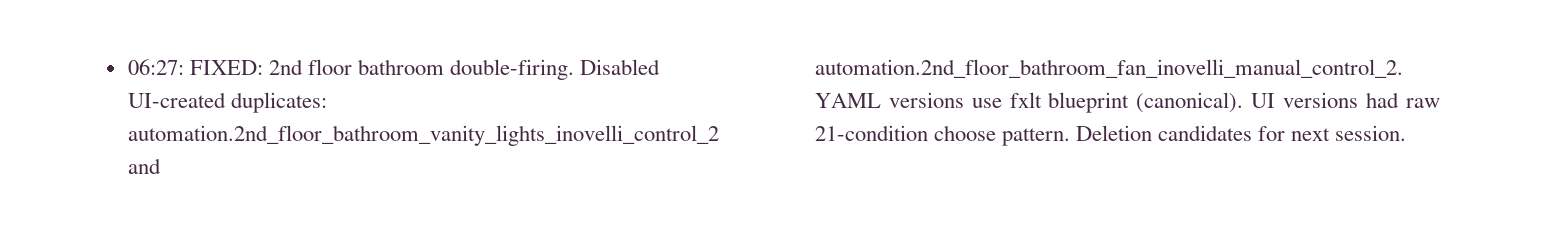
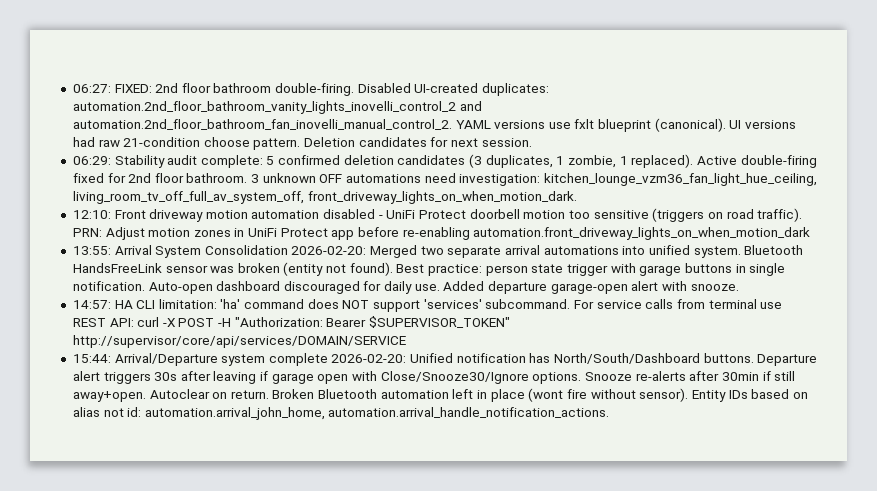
(1407, 133) none -> [72,154,817,168] [72,173,817,186] [72,191,577,204] [72,208,803,222] [72,227,811,240] [72,245,804,258] [72,262,786,276] [72,281,739,294] [72,299,783,312] [72,316,511,328] [72,335,406,348] [72,353,818,366] [72,371,796,384] [72,388,808,402] [72,407,610,420] // 06:29: Stability audit complete: 5 confirmed deletion candidates (3 duplicates, 1 zombie, 1 replaced). Active double-firing fixed for 2nd floor bathroom. 3 unknown OFF automations need investigation: kitchen_lounge_vzm36_fan_light_hue_ceiling, living_room_tv_off_full_av_system_off, front_driveway_lights_on_when_motion_dark. // 12:10: Front driveway motion automation disabled - UniFi Protect doorbell motion too sensitive (triggers on road traffic). PRN: Adjust motion zones in UniFi Protect app before re-enabling automation.front_driveway_lights_on_when_motion_dark // 13:55: Arrival System Consolidation 2026-02-20: Merged two separate arrival automations into unified system. Bluetooth HandsFreeLink sensor was broken (entity not found). Best practice: person state trigger with garage buttons in single notification. Auto-open dashboard discouraged for daily use. Added departure garage-open alert with snooze. // 14:57: HA CLI limitation: 'ha' command does NOT support 'services' subcommand. For service calls from terminal use REST API: curl -X POST -H "Authorization: Bearer $SUPERVISOR_TOKEN" http://supervisor/core/api/services/DOMAIN/SERVICE // 15:44: Arrival/Departure system complete 2026-02-20: Unified notification has North/South/Dashboard buttons. Departure alert triggers 30s after leaving if garage open with Close/Snooze30/Ignore options. Snooze re-alerts after 30min if still away+open. Autoclear on return. Broken Bluetooth automation left in place (wont fire without sensor). Entity IDs based on alias not id: automation.arrival_john_home, automation.arrival_handle_notification_actions.

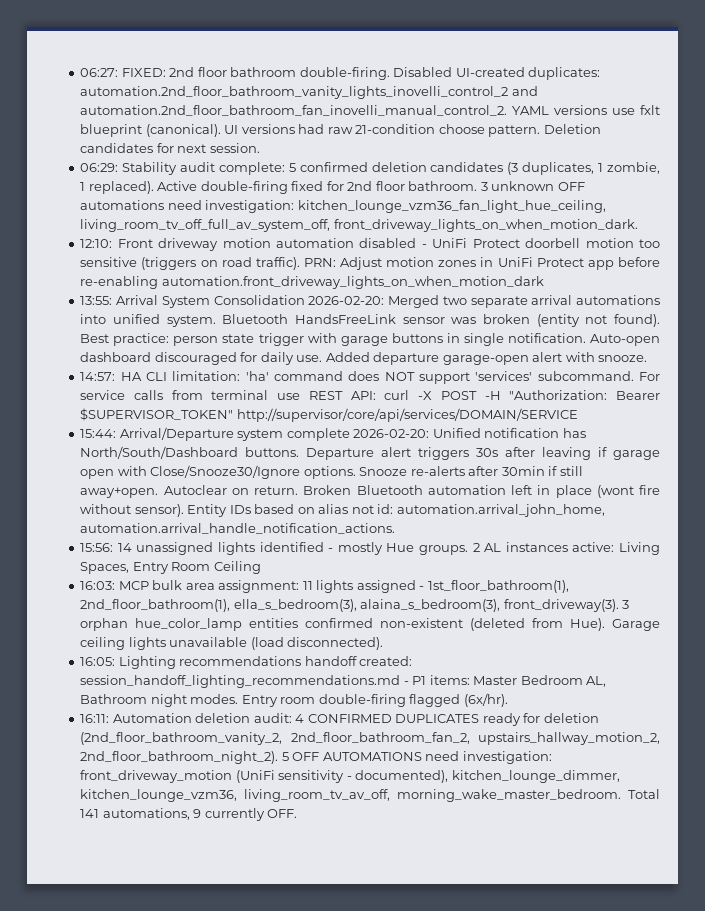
(610, 412) none -> [80,542,661,555] [80,561,261,574] [80,580,569,593] [80,599,630,612] [80,618,660,631] [80,637,384,650] [80,656,413,669] [80,675,607,688] [80,693,508,707] [80,713,599,726] [80,732,660,745] [80,751,552,764] [80,770,620,783] [80,789,661,802] [80,808,298,821] // 15:56: 14 unassigned lights identified - mostly Hue groups. 2 AL instances active: Living Spaces, Entry Room Ceiling // 16:03: MCP bulk area assignment: 11 lights assigned - 1st_floor_bathroom(1), 2nd_floor_bathroom(1), ella_s_bedroom(3), alaina_s_bedroom(3), front_driveway(3). 3 orphan hue_color_lamp entities confirmed non-existent (deleted from Hue). Garage ceiling lights unavailable (load disconnected). // 16:05: Lighting recommendations handoff created: session_handoff_lighting_recommendations.md - P1 items: Master Bedroom AL, Bathroom night modes. Entry room double-firing flagged (6x/hr). // 16:11: Automation deletion audit: 4 CONFIRMED DUPLICATES ready for deletion (2nd_floor_bathroom_vanity_2, 2nd_floor_bathroom_fan_2, upstairs_hallway_motion_2, 2nd_floor_bathroom_night_2). 5 OFF AUTOMATIONS need investigation: front_driveway_motion (UniFi sensitivity - documented), kitchen_lounge_dimmer, kitchen_lounge_vzm36, living_room_tv_av_off, morning_wake_master_bedroom. Total 141 automations, 9 currently OFF.

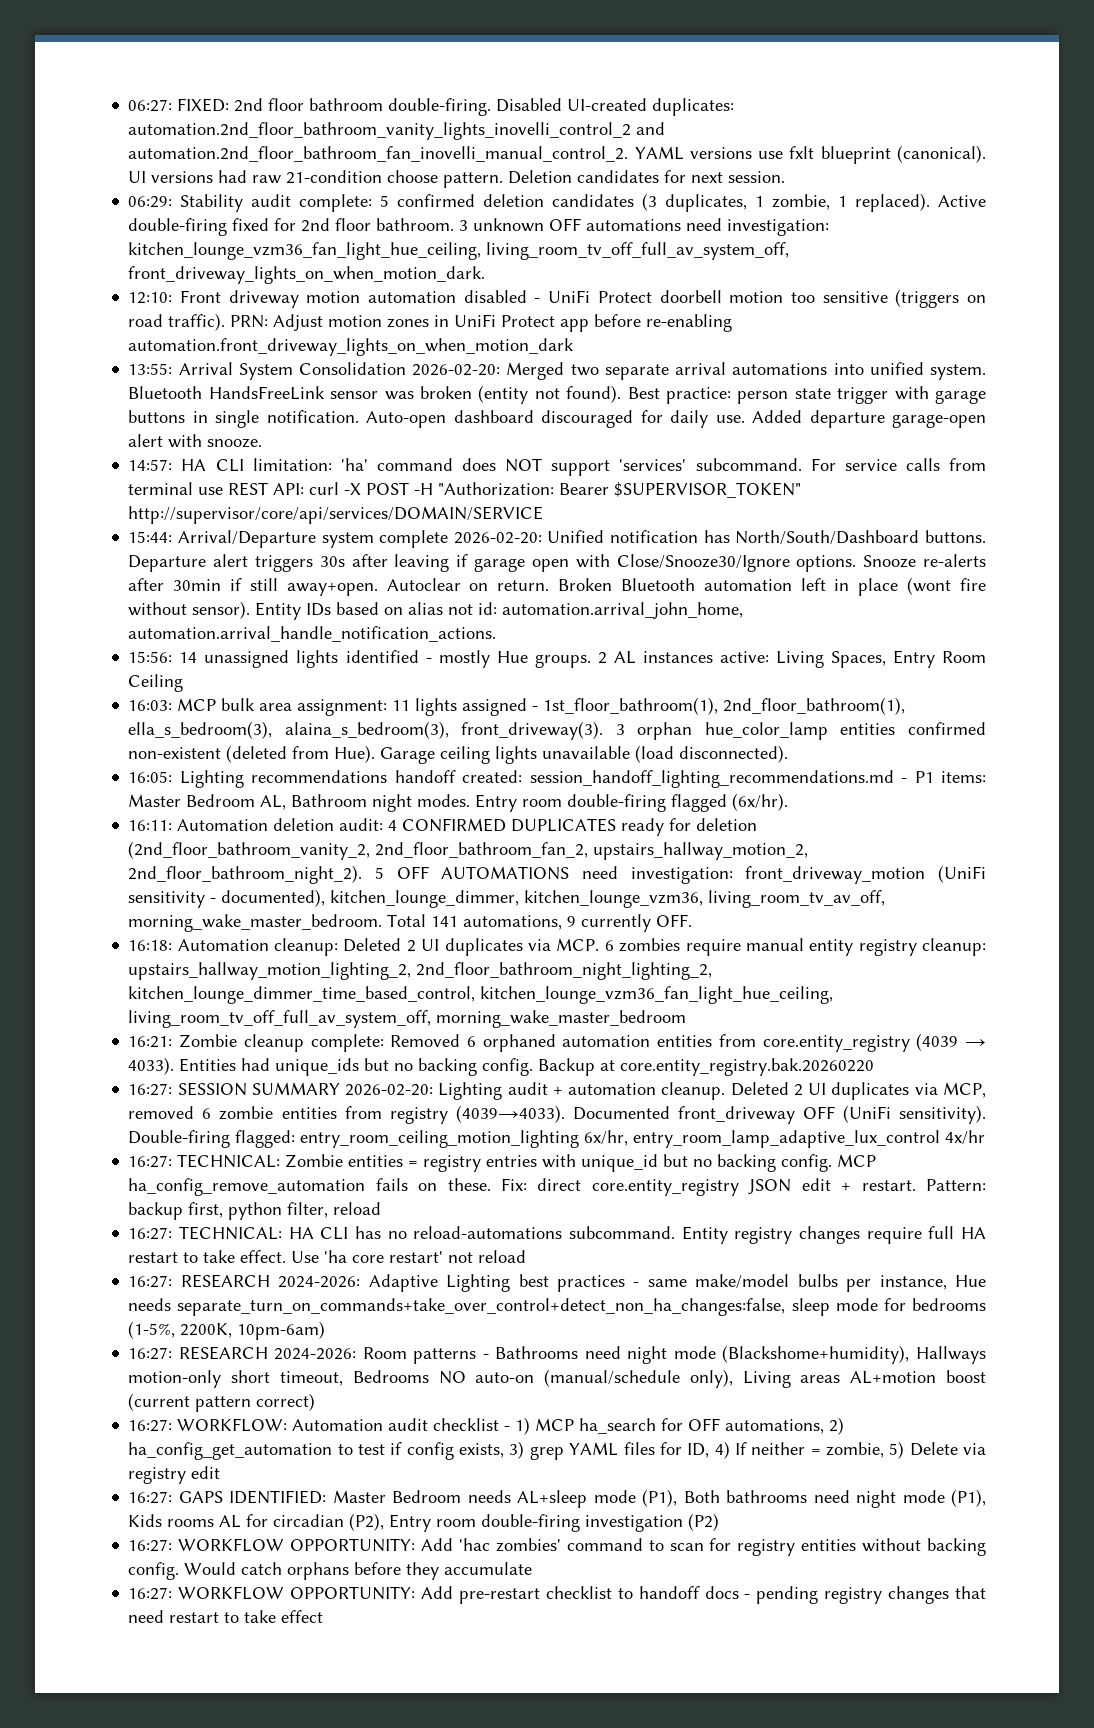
(298, 813) none -> [128,938,986,956] [128,962,713,980] [128,986,834,1004] [128,1010,687,1028] [128,1033,986,1052] [128,1057,875,1076] [128,1082,986,1100] [128,1105,986,1124] [128,1130,986,1148] [128,1154,877,1172] [128,1178,986,1196] [128,1202,382,1220] [128,1226,986,1244] [128,1250,527,1263] [128,1274,987,1292] [128,1298,986,1316] [128,1321,326,1340] [128,1345,986,1364] [128,1369,986,1388] [128,1393,316,1412] [128,1417,845,1435] [128,1441,987,1460] [128,1466,221,1484] [128,1489,987,1508] [128,1513,720,1532] [128,1538,987,1556] [128,1562,533,1580] [128,1586,987,1604] [128,1610,324,1623] // 16:18: Automation cleanup: Deleted 2 UI duplicates via MCP. 6 zombies require manual entity registry cleanup: upstairs_hallway_motion_lighting_2, 2nd_floor_bathroom_night_lighting_2, kitchen_lounge_dimmer_time_based_control, kitchen_lounge_vzm36_fan_light_hue_ceiling, living_room_tv_off_full_av_system_off, morning_wake_master_bedroom // 16:21: Zombie cleanup complete: Removed 6 orphaned automation entities from core.entity_registry (4039 → 4033). Entities had unique_ids but no backing config. Backup at core.entity_registry.bak.20260220 // 16:27: SESSION SUMMARY 2026-02-20: Lighting audit + automation cleanup. Deleted 2 UI duplicates via MCP, removed 6 zombie entities from registry (4039→4033). Documented front_driveway OFF (UniFi sensitivity). Double-firing flagged: entry_room_ceiling_motion_lighting 6x/hr, entry_room_lamp_adaptive_lux_control 4x/hr // 16:27: TECHNICAL: Zombie entities = registry entries with unique_id but no backing config. MCP ha_config_remove_automation fails on these. Fix: direct core.entity_registry JSON edit + restart. Pattern: backup first, python filter, reload // 16:27: TECHNICAL: HA CLI has no reload-automations subcommand. Entity registry changes require full HA restart to take effect. Use 'ha core restart' not reload // 16:27: RESEARCH 2024-2026: Adaptive Lighting best practices - same make/model bulbs per instance, Hue needs separate_turn_on_commands+take_over_control+detect_non_ha_changes:false, sleep mode for bedrooms (1-5%, 2200K, 10pm-6am) // 16:27: RESEARCH 2024-2026: Room patterns - Bathrooms need night mode (Blackshome+humidity), Hallways motion-only short timeout, Bedrooms NO auto-on (manual/schedule only), Living areas AL+motion boost (current pattern correct) // 16:27: WORKFLOW: Automation audit checklist - 1) MCP ha_search for OFF automations, 2) ha_config_get_automation to test if config exists, 3) grep YAML files for ID, 4) If neither = zombie, 5) Delete via registry edit // 16:27: GAPS IDENTIFIED: Master Bedroom needs AL+sleep mode (P1), Both bathrooms need night mode (P1), Kids rooms AL for circadian (P2), Entry room double-firing investigation (P2) // 16:27: WORKFLOW OPPORTUNITY: Add 'hac zombies' command to scan for registry entities without backing config. Would catch orphans before they accumulate // 16:27: WORKFLOW OPPORTUNITY: Add pre-restart checklist to handoff docs - pending registry changes that need restart to take effect

